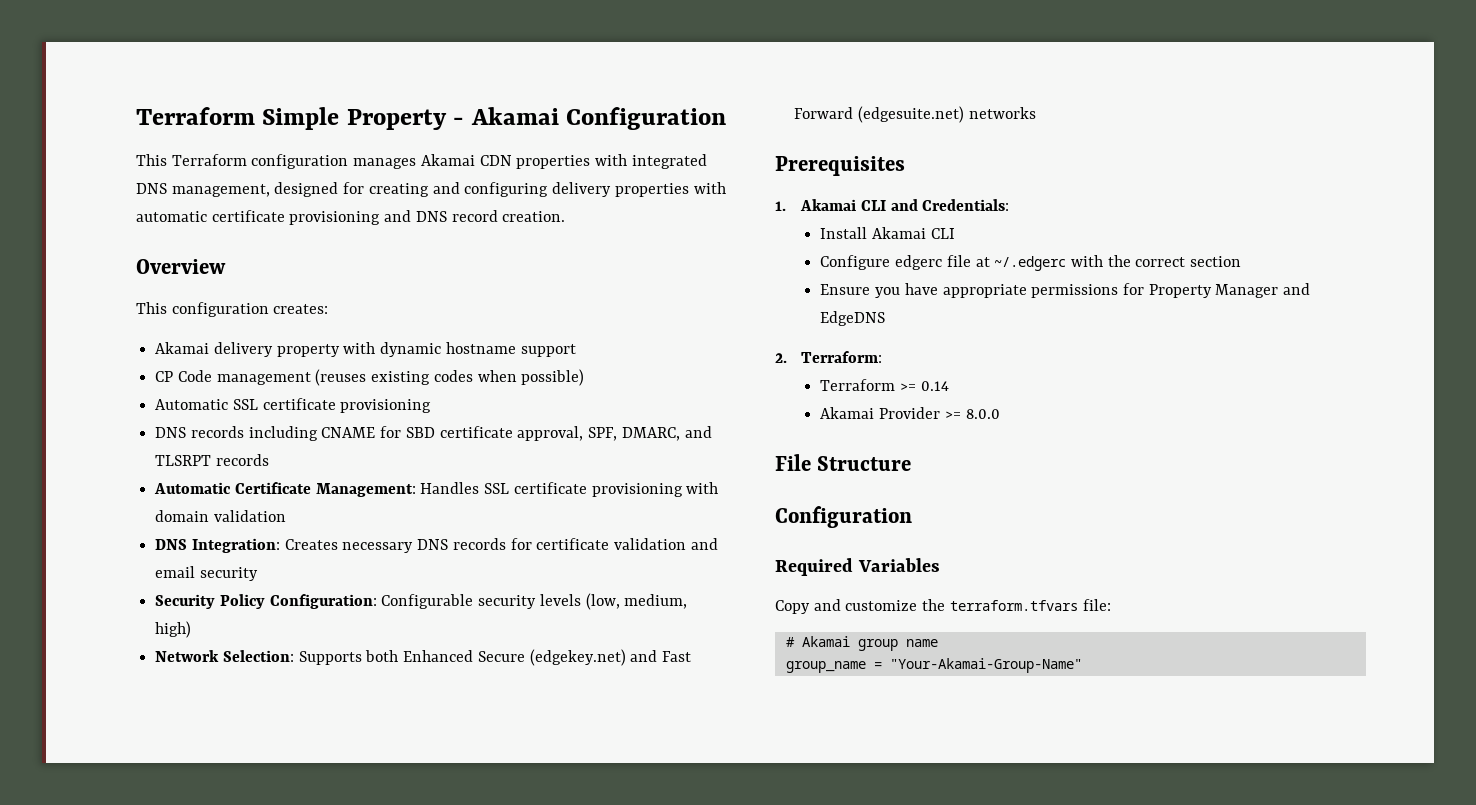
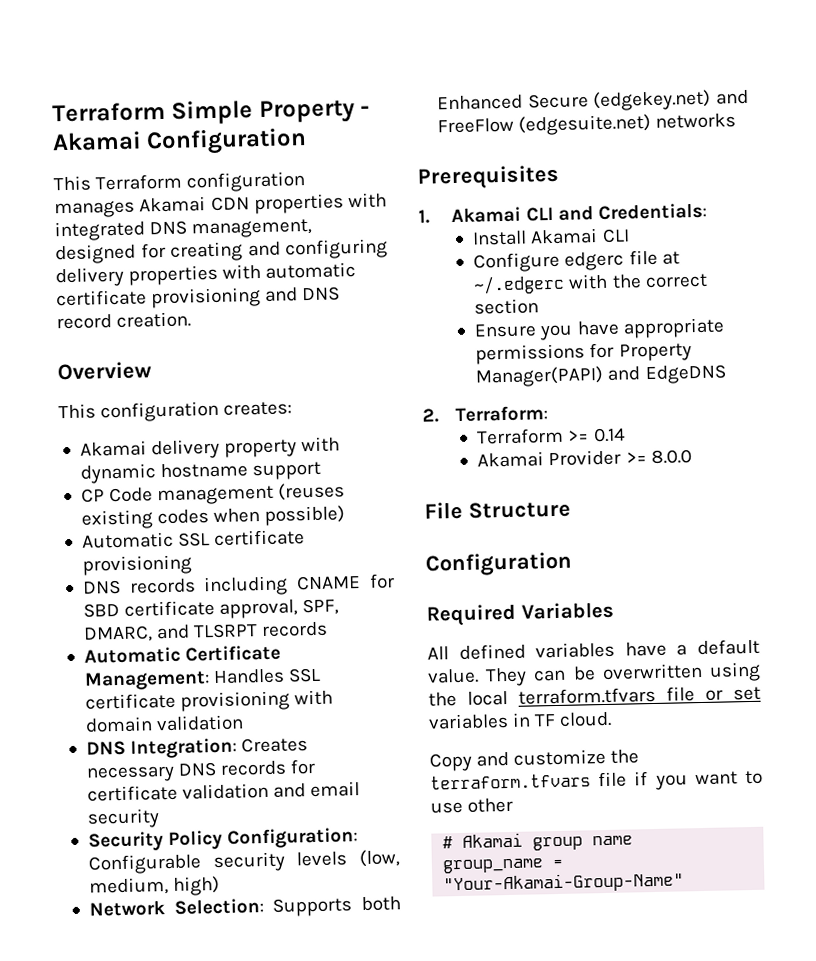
[662,651,692,662] [794,107,854,119] Fast Forward -> [436,117,514,134] FreeFlow
[1215,284,1279,298] Manager -> [475,365,605,388] Manager(PAPI)
(940, 565) none -> [427,638,760,660] [427,661,761,687] [428,686,761,707] [428,711,613,730] // All defined variables have a default value. They can be overwritten using the local terraform.tfvars file or set variables in TF cloud.
[1082,599,1111,611] file: -> [598,770,763,790] [430,797,514,814] file if you want to use other

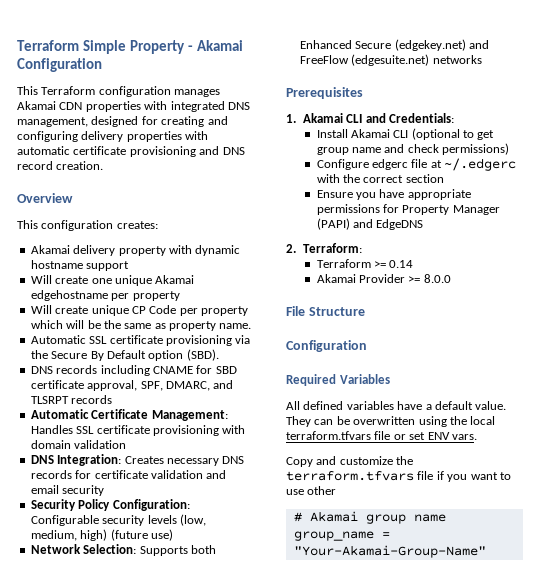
[80,482,346,506] [80,505,346,530] [81,529,306,549] [81,554,192,576] CP Code management (reuses existing codes when possible) // Automatic SSL certificate provisioning -> [30,275,195,286] [30,290,180,301] [30,305,248,316] [30,320,252,331] [30,335,251,346] [30,349,219,361] Will create one unique Akamai edgehostname per property // Will create unique CP Code per property which will be the same as property name. // Automatic SSL certificate provisioning via the Secure By Default option (SBD).
(221, 885) none -> [110,529,173,541] (future use)
(630, 235) none -> [411,128,495,140] [316,143,510,155] (optional to get group name and check permissions)
[475,365,605,388] Manager(PAPI) -> [452,205,500,215] [316,218,350,230] Manager (PAPI)
[428,711,613,730] variables in TF cloud. -> [427,432,477,440] ENV vars.

